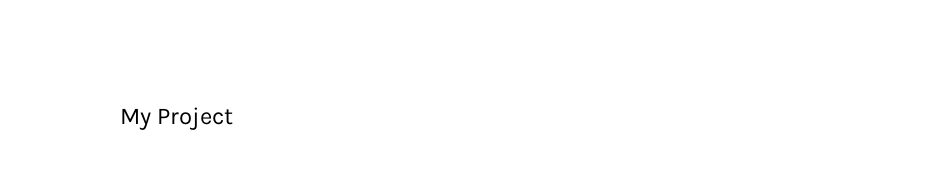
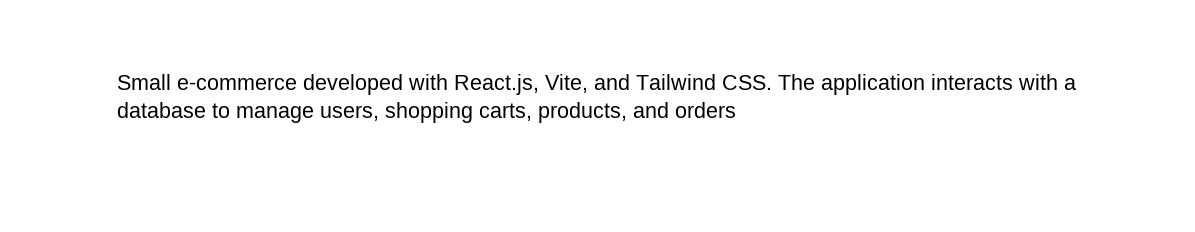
[120,107,234,130] My Project -> [117,74,1076,95] [117,102,736,123] Small e-commerce developed with React.js, Vite, and Tailwind CSS. The application interacts with a database to manage users, shopping carts, products, and orders

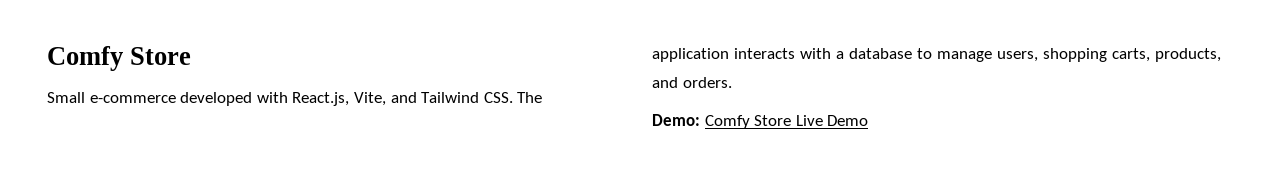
(117, 82) none -> [47,46,192,71] Comfy Store //
[675,102,736,118] orders -> [682,77,732,88] [652,114,869,129] orders. // Demo: Comfy Store Live Demo

